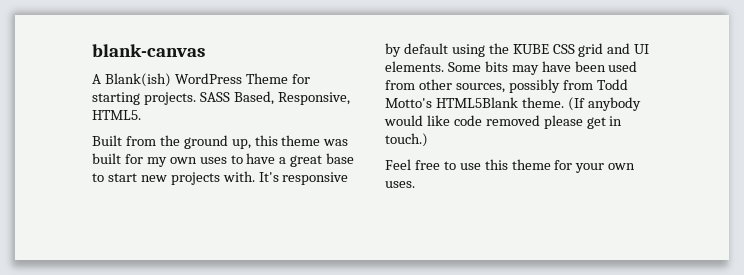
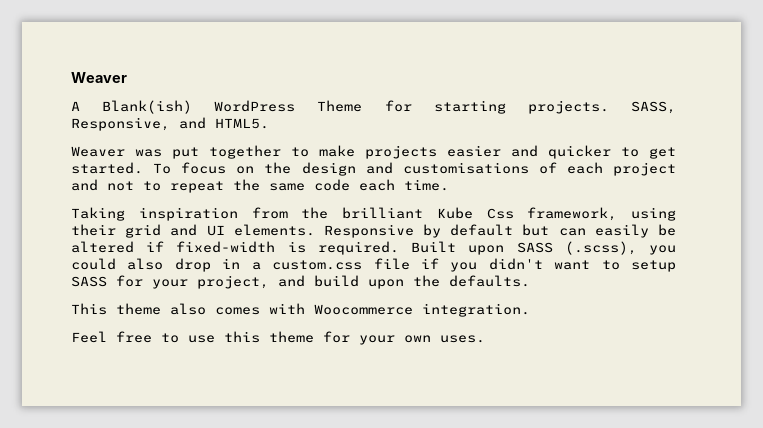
[92,44,205,57] blank-canvas -> [71,72,127,83] Weaver
[199,91,350,105] [92,110,141,120] [92,135,349,149] [92,153,355,167] [92,171,349,185] [385,43,650,57] [385,61,638,75] [385,79,628,93] [385,97,641,111] [384,115,623,129] [385,133,428,147] SASS Based, Responsive, HTML5. // Built from the ground up, this theme was built for my own uses to have a great base to start new projects with. It's responsive by default using the KUBE CSS grid and UI elements. Some bits may have been used from other sources, possibly from Todd Motto's HTML5Blank theme. (If anybody would like code removed please get in touch.) -> [631,101,676,114] [71,117,269,131] [71,145,676,159] [71,162,677,176] [71,179,449,193] [71,207,676,221] [71,224,676,238] [71,241,676,255] [71,258,676,272] [71,275,530,289] [71,303,530,317] SASS, Responsive, and HTML5. // Weaver was put together to make projects easier and quicker to get started. To focus on the design and customisations of each project and not to repeat the same code each time. // Taking inspiration from the brilliant Kube Css framework, using their grid and UI elements. Responsive by default but can easily be altered if fixed-width is required. Built upon SASS (.scss), you could also drop in a custom.css file if you didn't want to setup SASS for your project, and build upon the defaults. // This theme also comes with Woocommerce integration.

